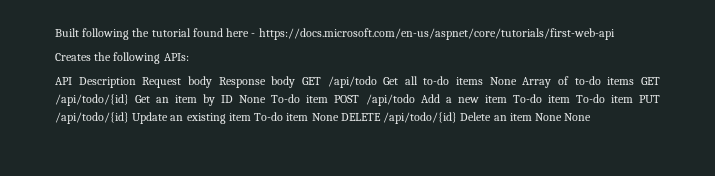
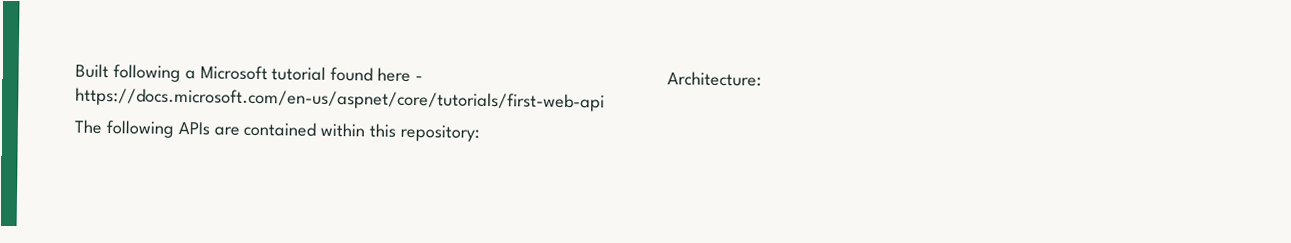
[132,28,150,37] the -> [184,65,268,81] a Microsoft
[55,52,189,64] [55,76,660,88] [55,94,660,106] [55,112,592,124] Creates the following APIs: // API Description Request body Response body GET /api/todo Get all to-do items None Array of to-do items GET /api/todo/{id} Get an item by ID None To-do item POST /api/todo Add a new item To-do item To-do item PUT /api/todo/{id} Update an existing item To-do item None DELETE /api/todo/{id} Delete an item None None -> [74,119,481,142] [667,71,762,87] The following APIs are contained within this repository: // Architecture:

